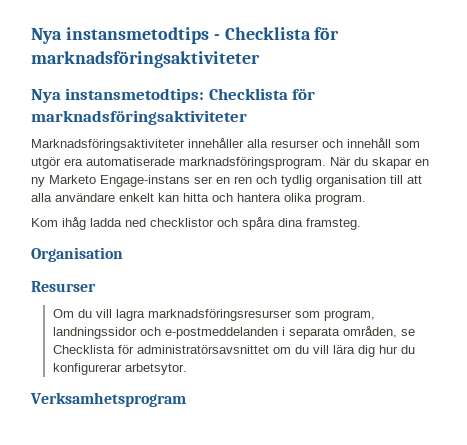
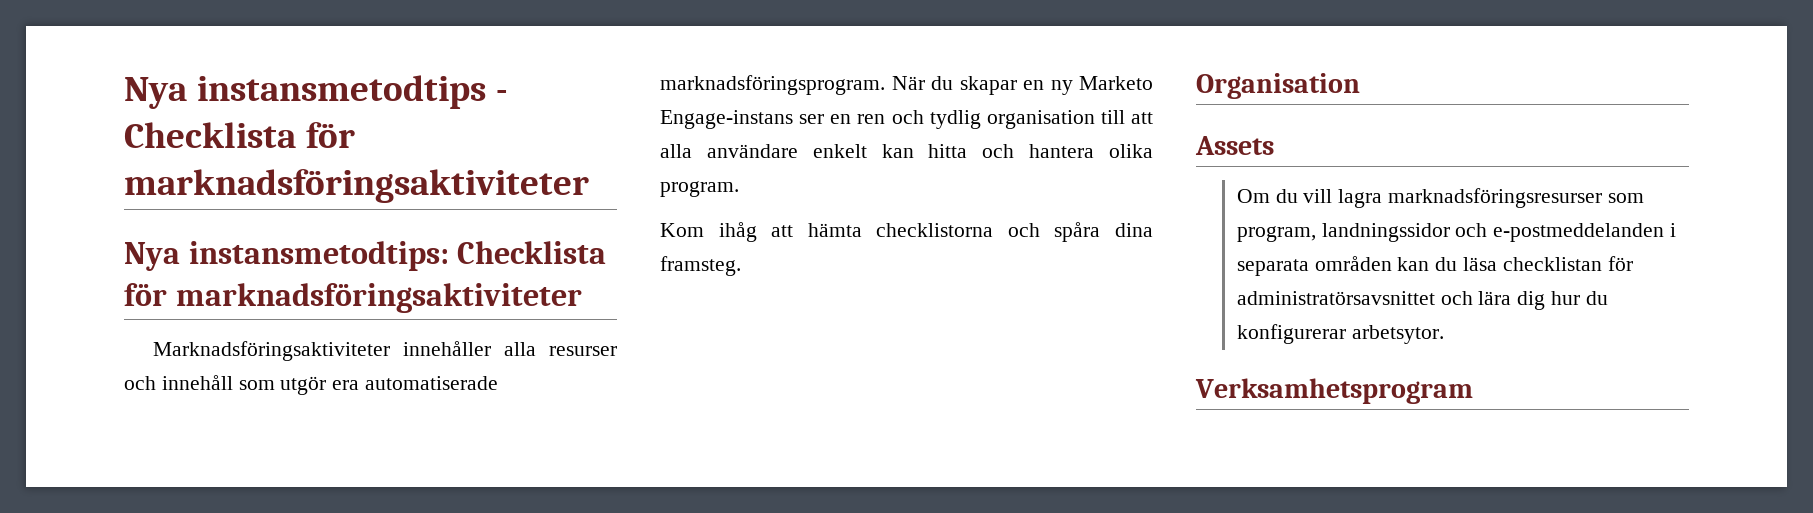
[90,218,214,227] ladda ned checklistor -> [771,223,994,237] att hämta checklistorna
[31,281,96,292] Resurser -> [1195,136,1274,155] Assets
[342,326,415,338] [52,345,329,354] områden, se Checklista för administratörsavsnittet om du vill -> [1314,256,1633,271] [1236,291,1473,305] områden kan du läsa checklistan för administratörsavsnittet och

